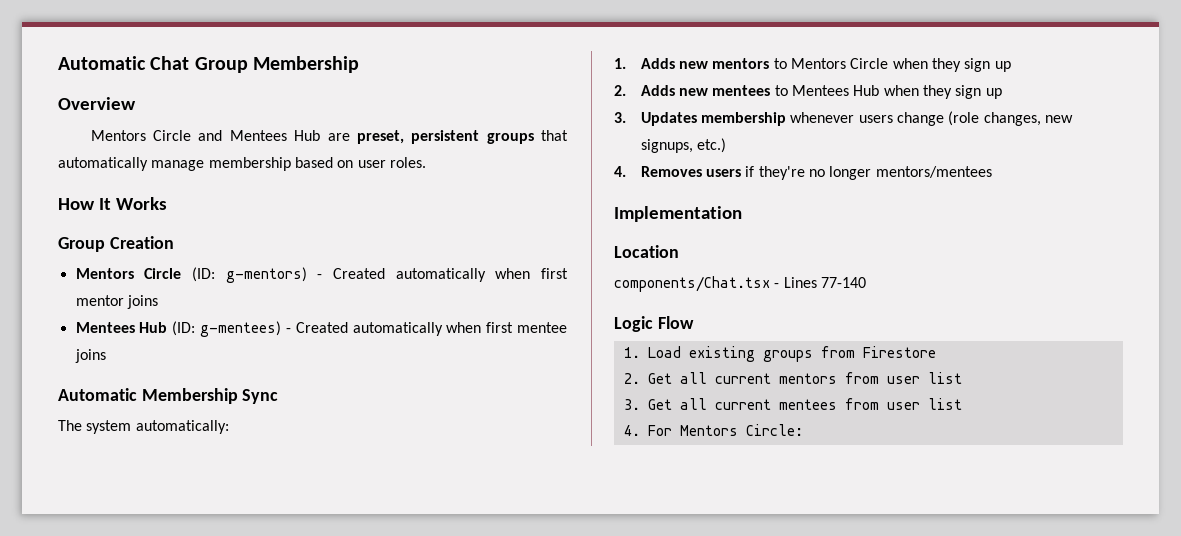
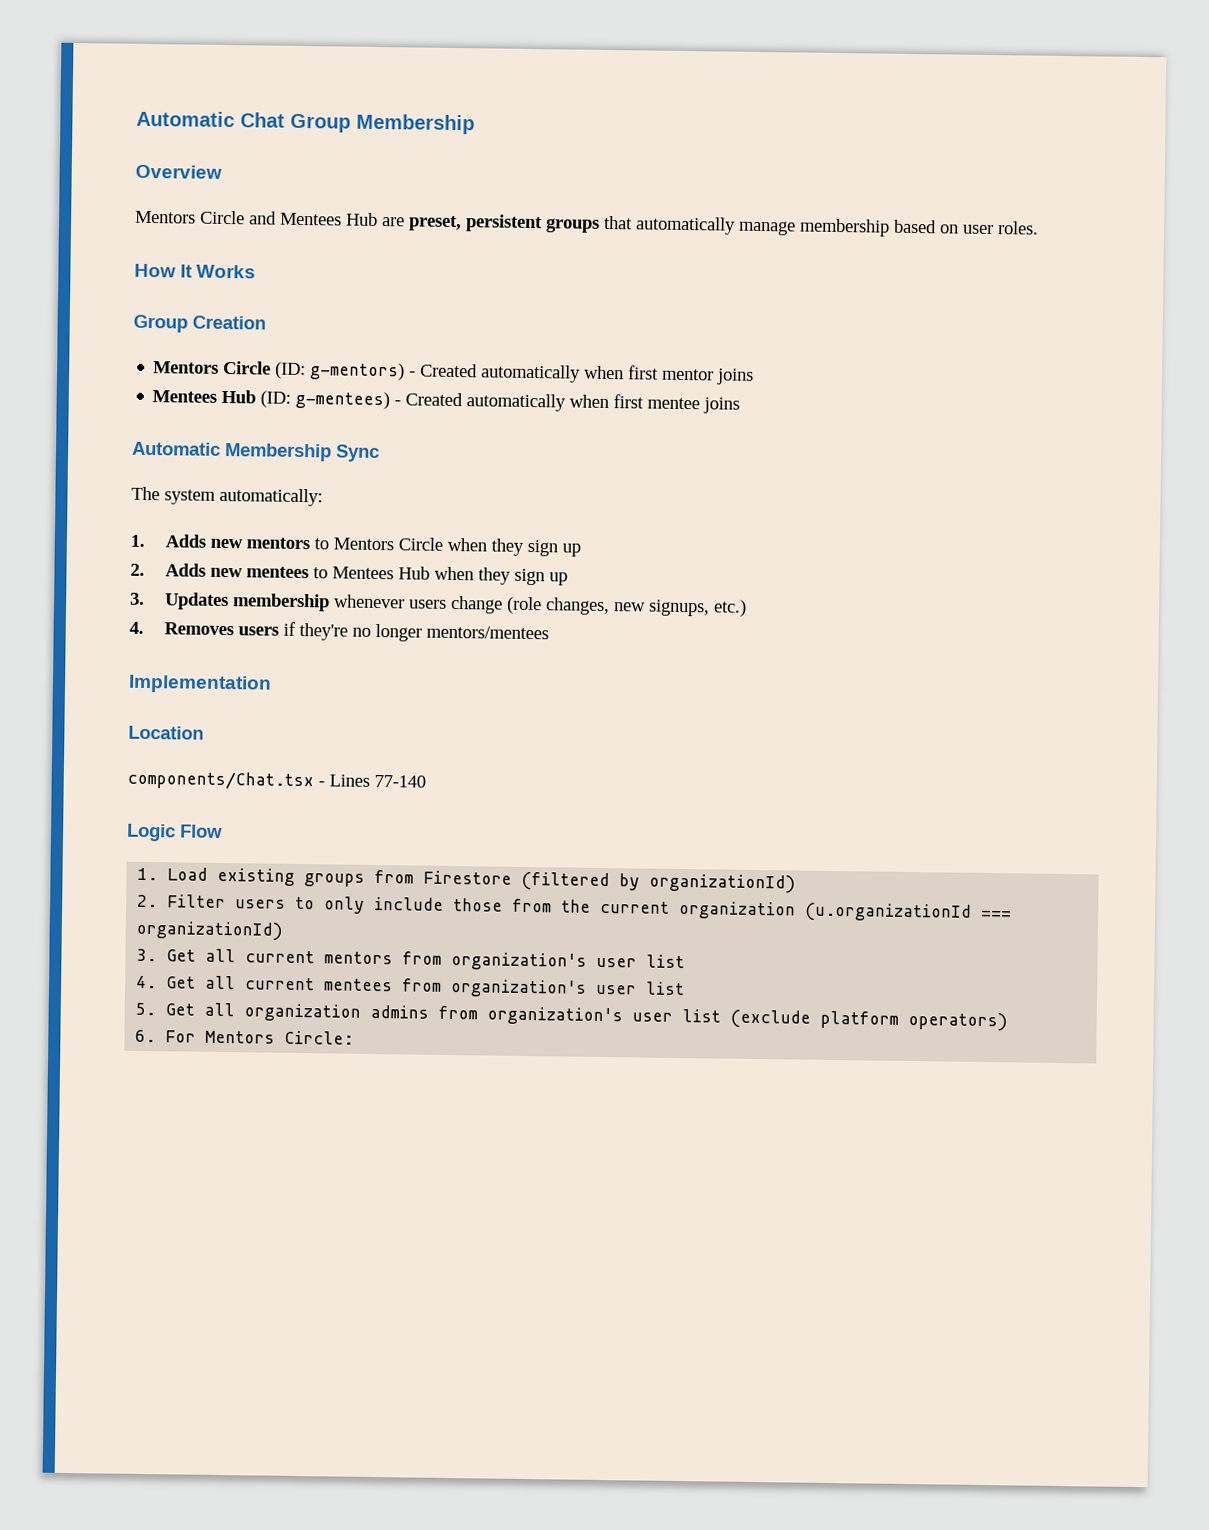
[623,373,640,384] // 2. -> [521,871,797,894] [137,894,1013,923] [136,920,284,941] [136,948,158,962] (filtered by organizationId) // 2. Filter users to only include those from the current organization (u.organizationId === organizationId) // 3.
[886,372,962,384] [623,399,640,410] user list // 3. -> [451,952,686,971] [136,975,158,989] organization's user list // 4.
[886,398,962,410] [623,425,640,436] user list // 4. -> [450,979,686,998] [135,1002,1009,1032] [135,1029,157,1043] organization's user list // 5. Get all organization admins from organization's user list (exclude platform operators) // 6.

